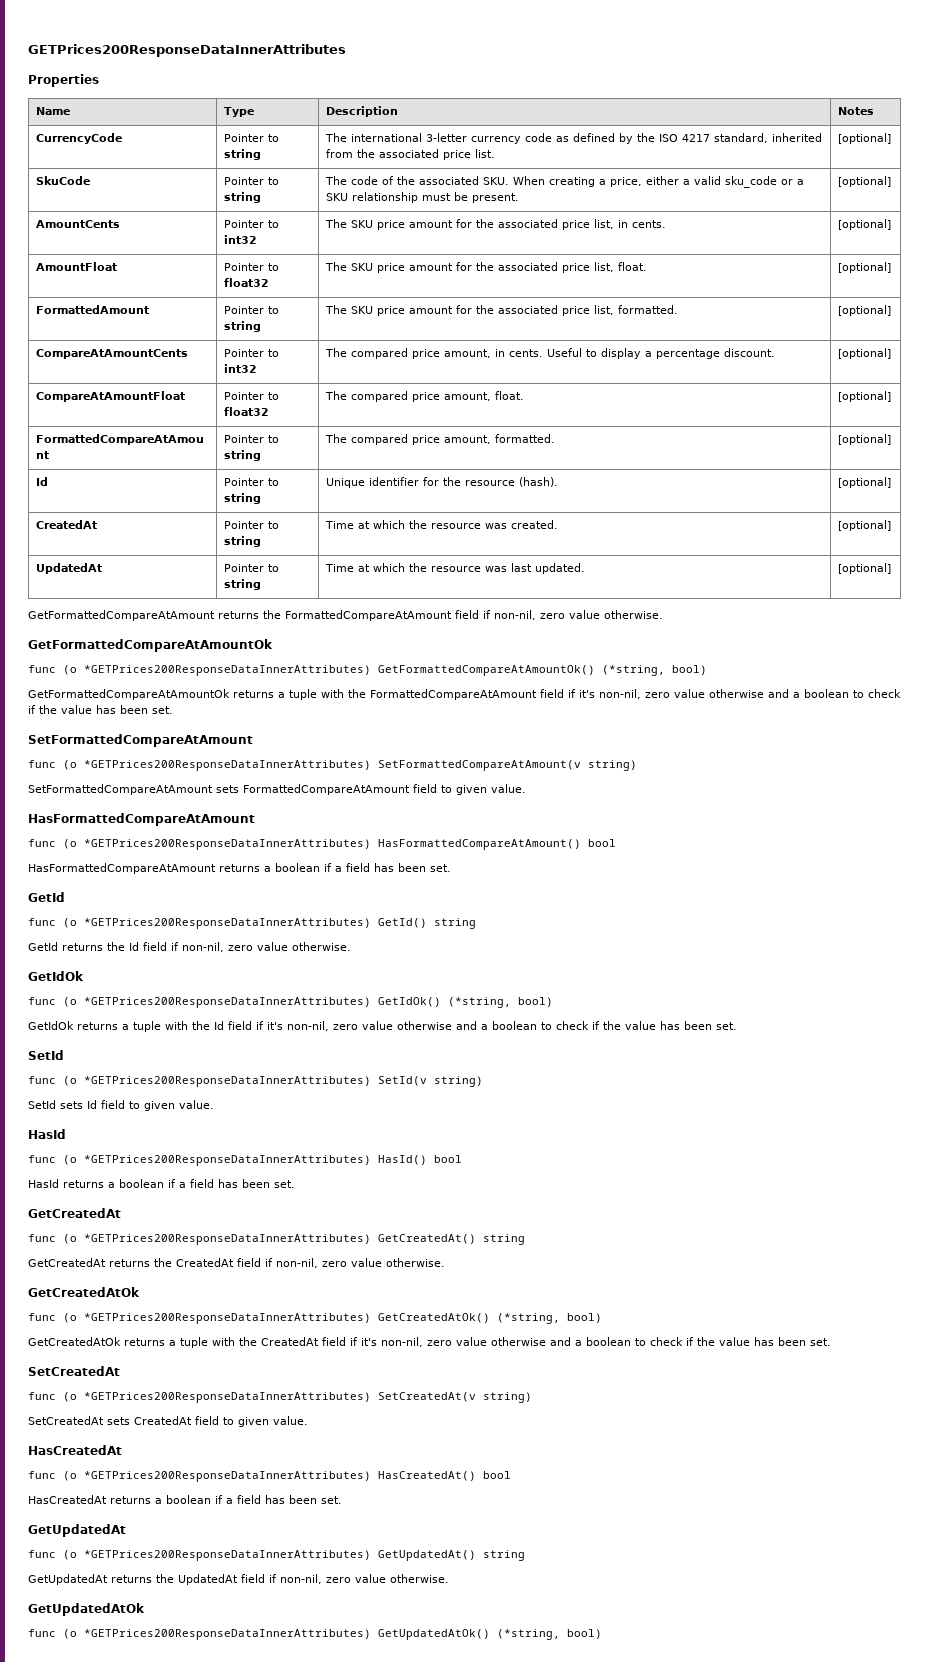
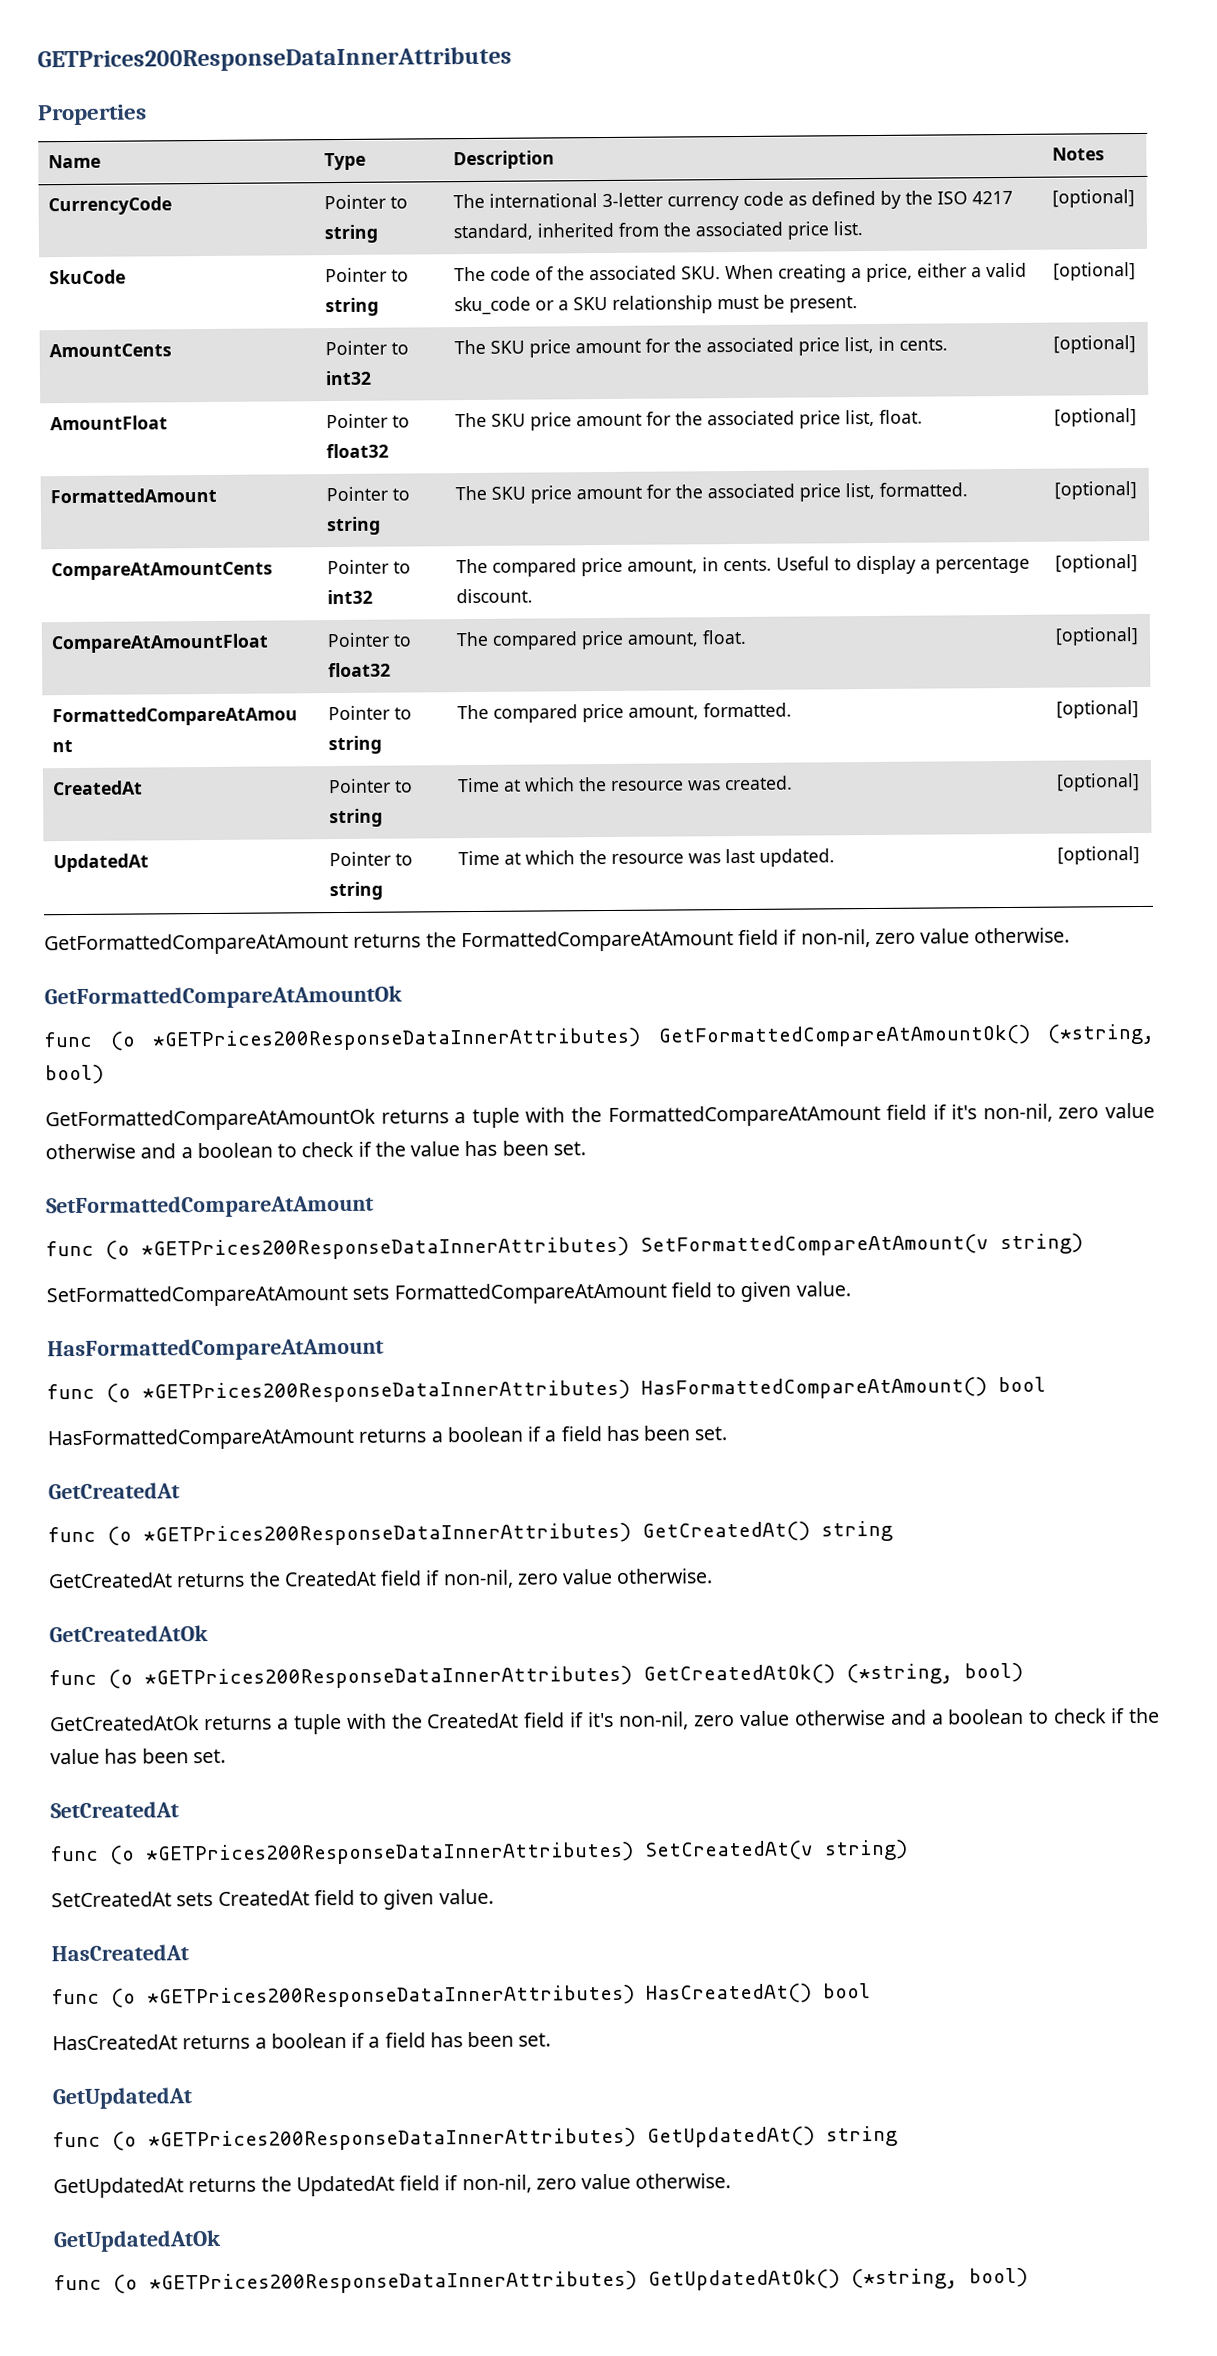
[35,477,48,486] [223,478,279,486] [223,493,261,504] [325,477,558,488] [837,477,891,488] // Id | Pointer to string | Unique identifier for the resource (hash). | [optional] -> (1140, 709) none
[28,892,65,902] [28,918,476,929] [28,942,351,952] [28,971,84,981] [28,997,553,1008] [28,1021,737,1032] [28,1050,64,1060] [28,1076,483,1087] [28,1100,214,1111] [28,1129,66,1139] [28,1155,462,1166] [28,1179,295,1188] // GetId // func (o *GETPrices200ResponseDataInnerAttributes) GetId() string // GetId returns the Id field if non-nil, zero value otherwise. // GetIdOk // func (o *GETPrices200ResponseDataInnerAttributes) GetIdOk() (*string, bool) // GetIdOk returns a tuple with the Id field if it's non-nil, zero value otherwise and a boolean to check if the value has been set. // SetId // func (o *GETPrices200ResponseDataInnerAttributes) SetId(v string) // SetId sets Id field to given value. // HasId // func (o *GETPrices200ResponseDataInnerAttributes) HasId() bool // HasId returns a boolean if a field has been set. -> (728, 1433) none

